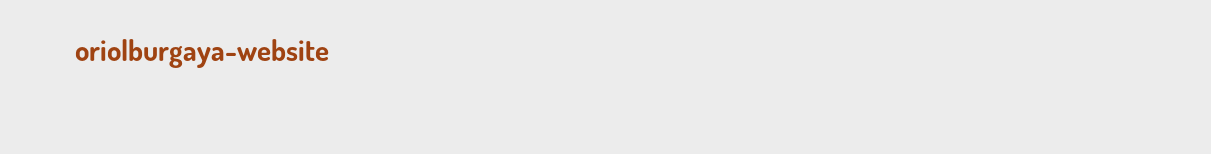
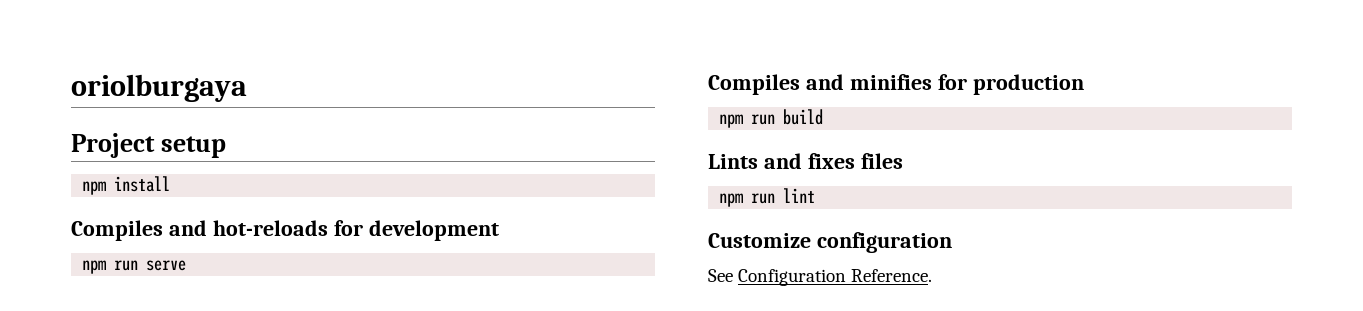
[75,39,329,68] oriolburgaya-website -> [71,74,247,102] [71,133,226,158] [82,176,171,195] [71,220,499,241] [82,260,187,274] [708,74,1084,95] [719,109,824,128] [708,153,903,169] [719,188,816,207] [708,232,952,253] [708,269,933,286] oriolburgaya // Project setup // npm install // Compiles and hot-reloads for development // npm run serve // Compiles and minifies for production // npm run build // Lints and fixes files // npm run lint // Customize configuration // See Configuration Reference.

